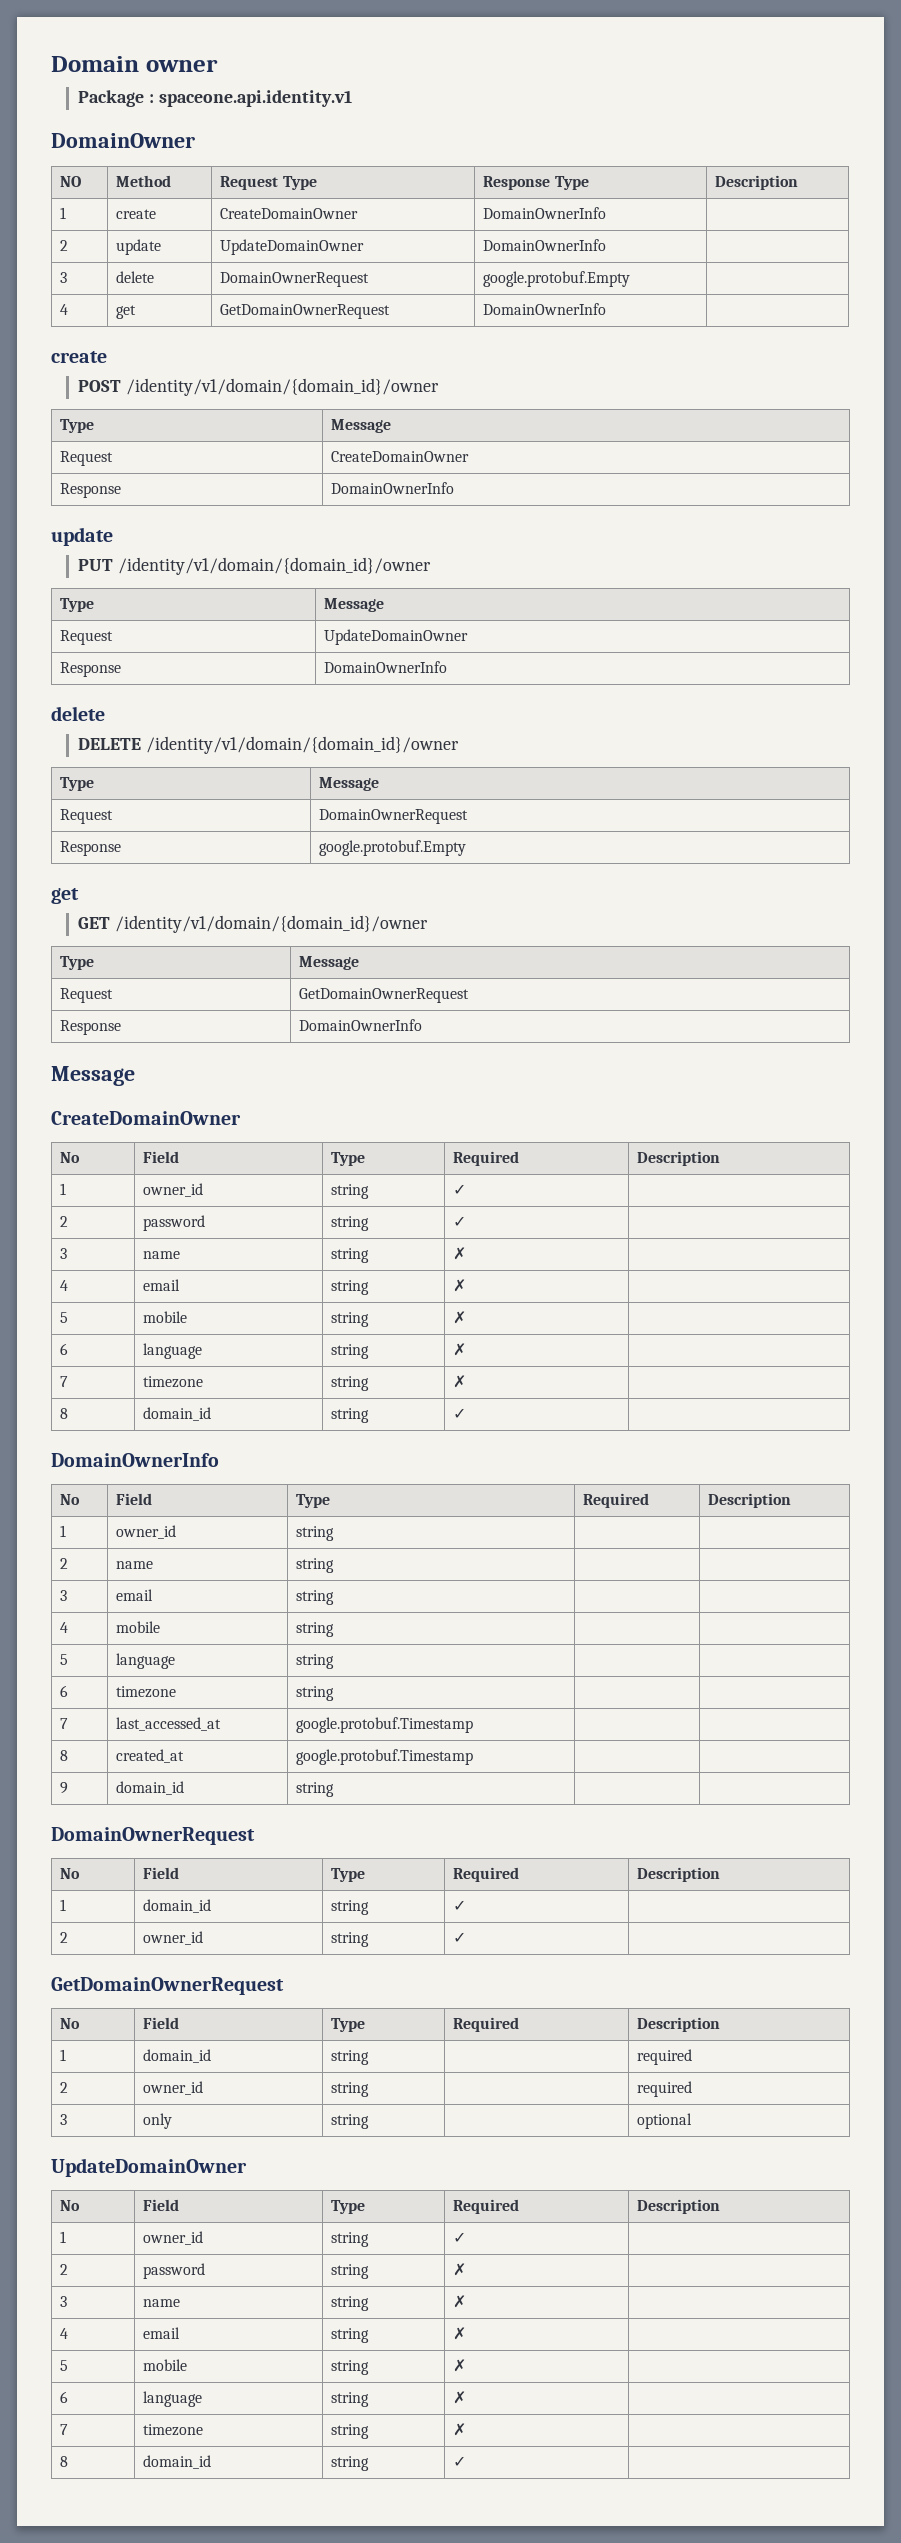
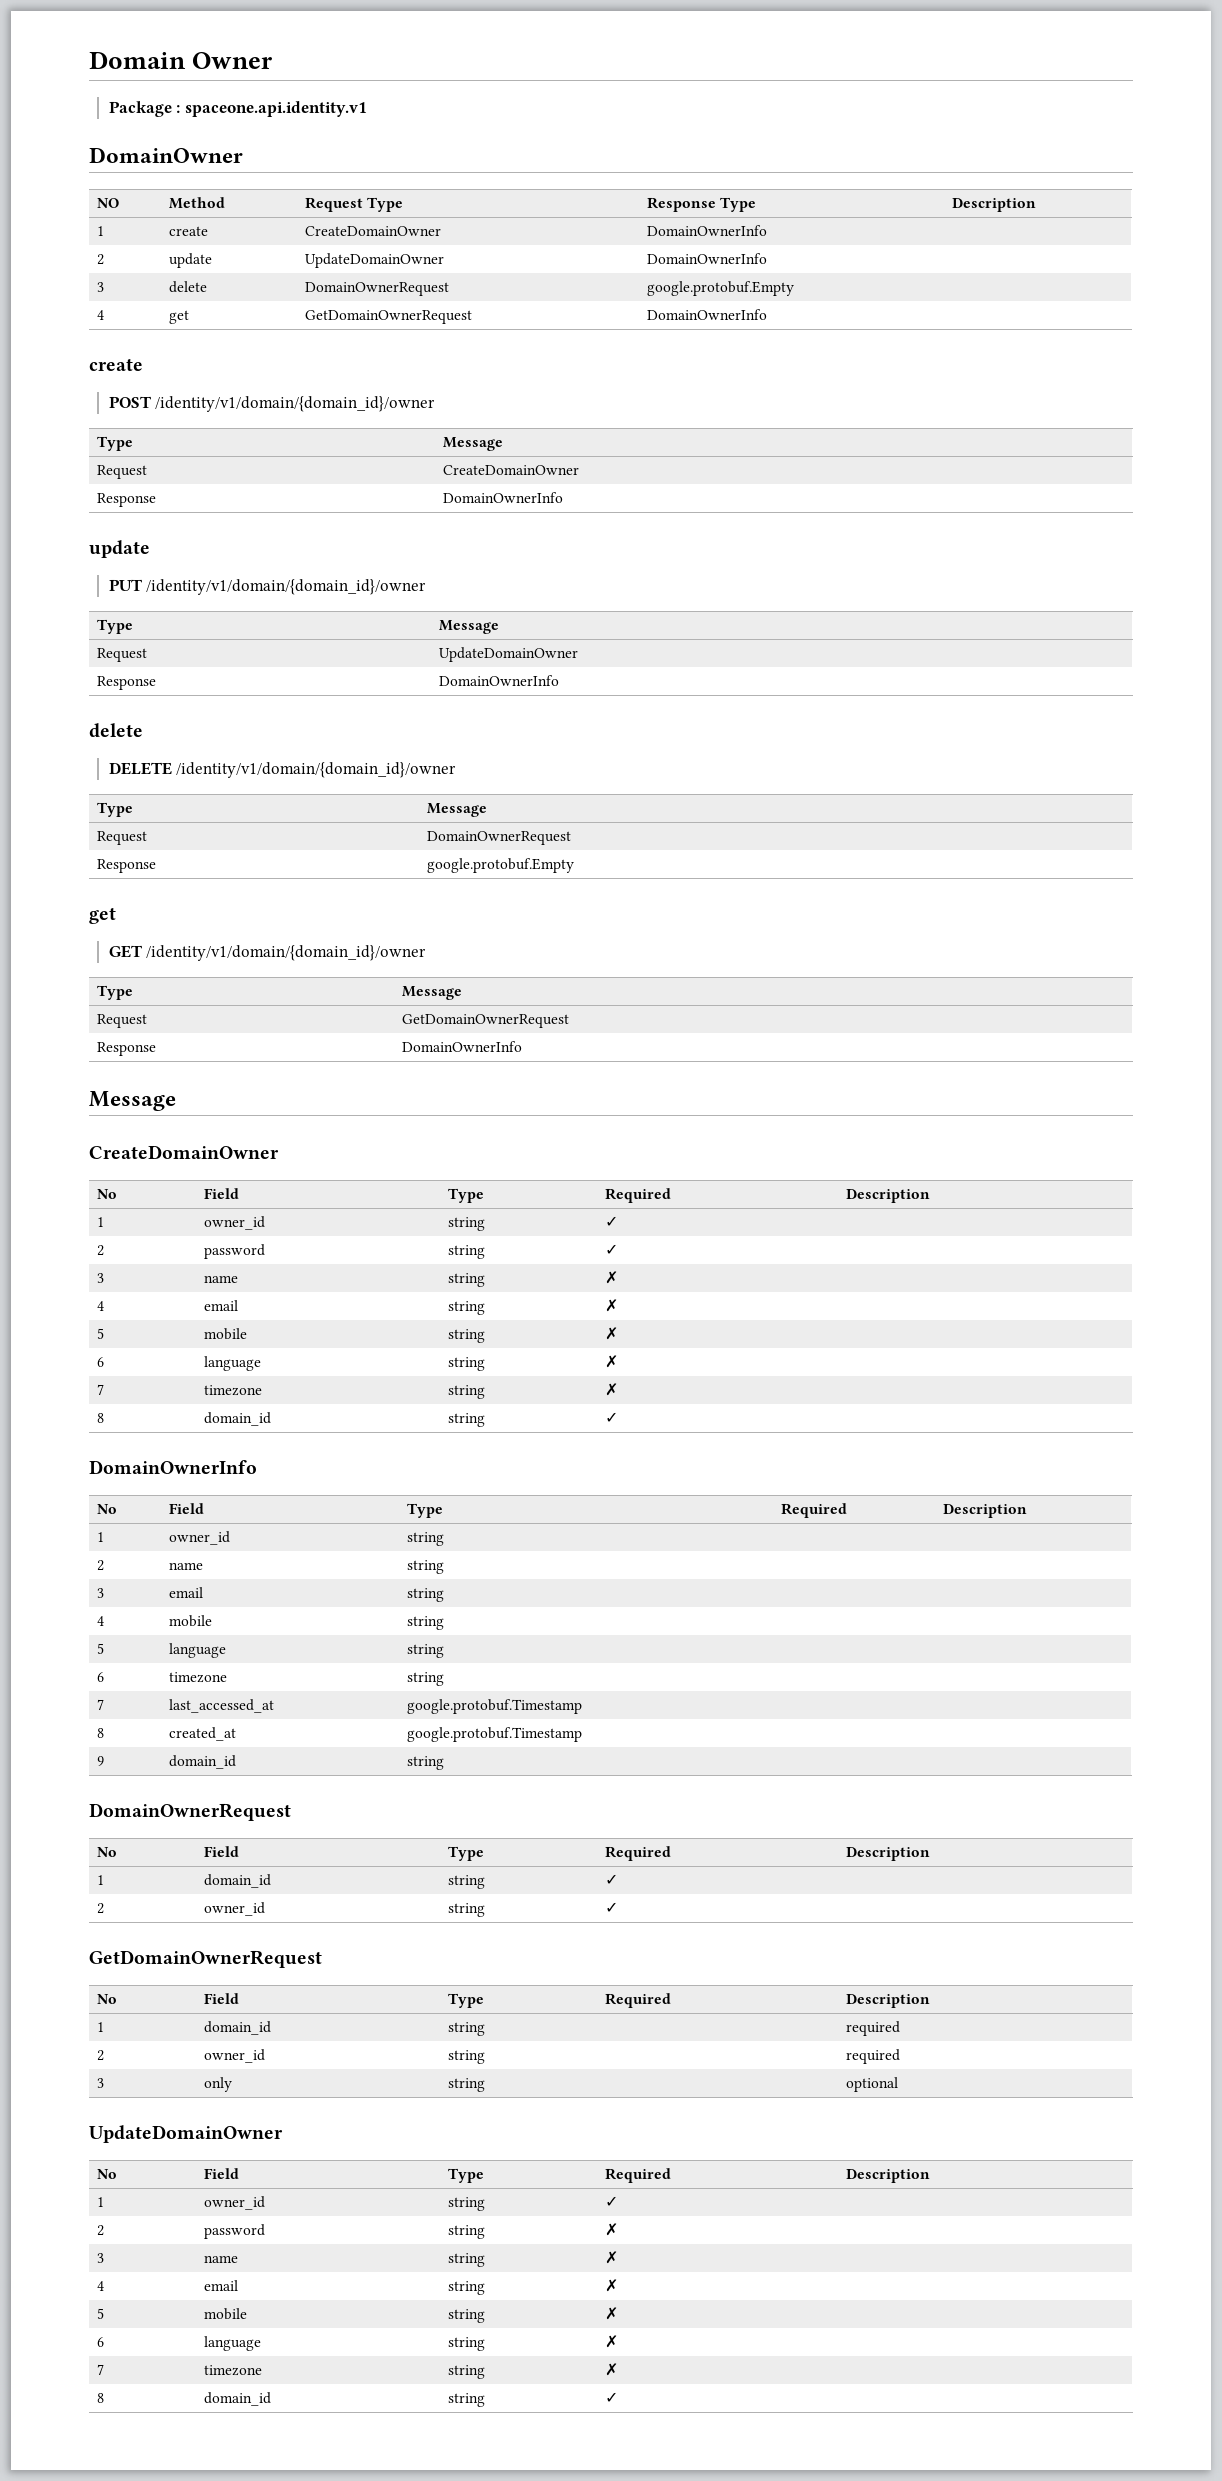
[145,59,218,72] owner -> [192,52,274,69] Owner

